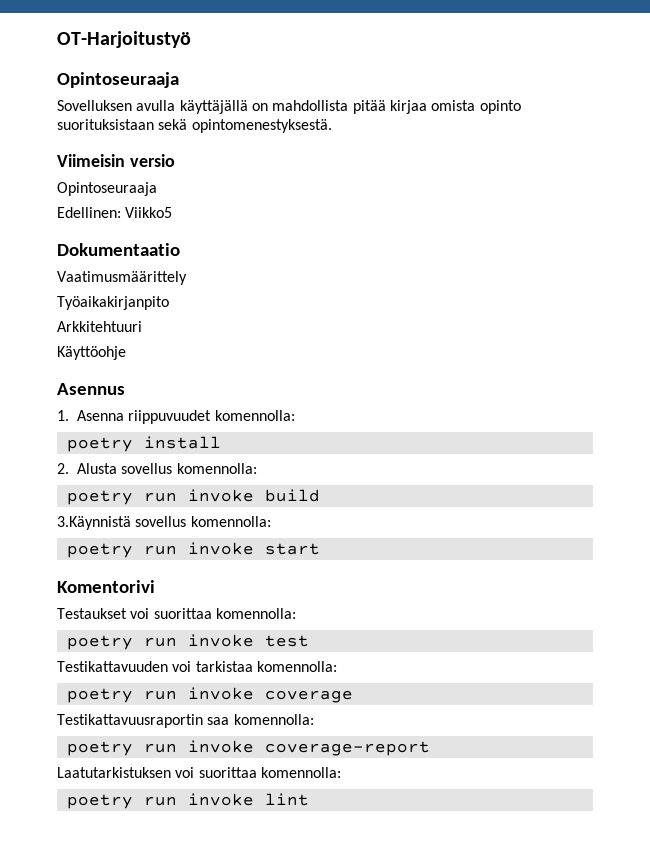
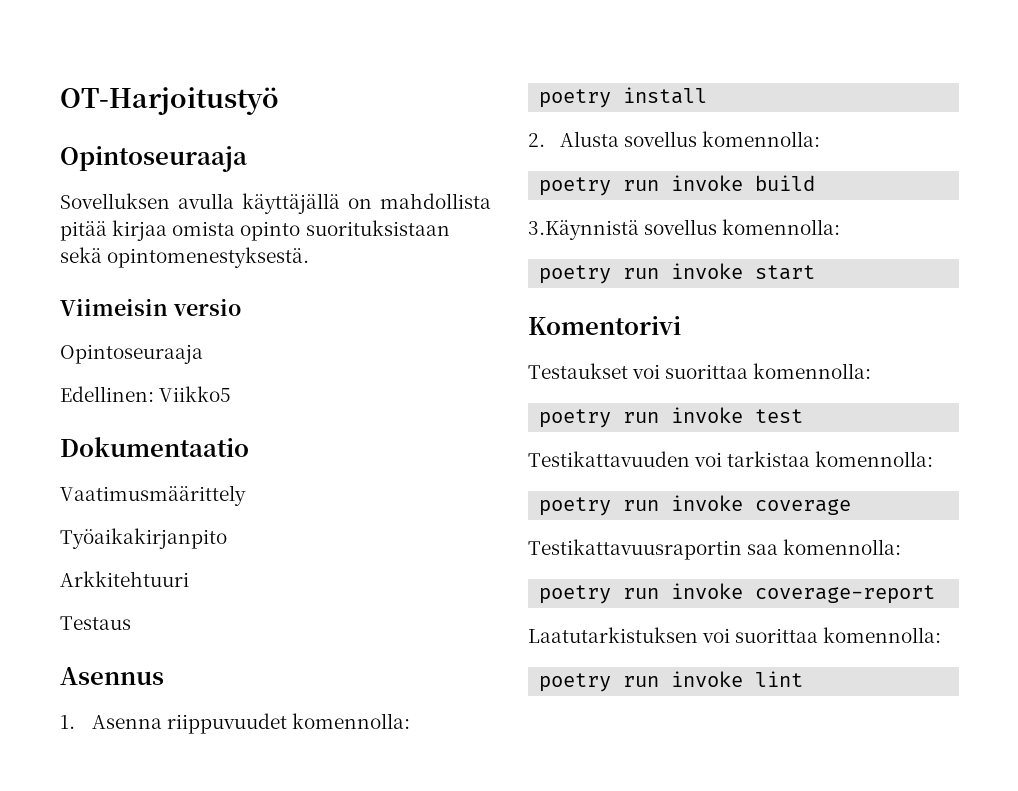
[57,346,126,360] Käyttöohje -> [60,616,131,630] Testaus

